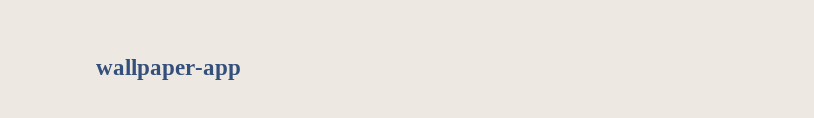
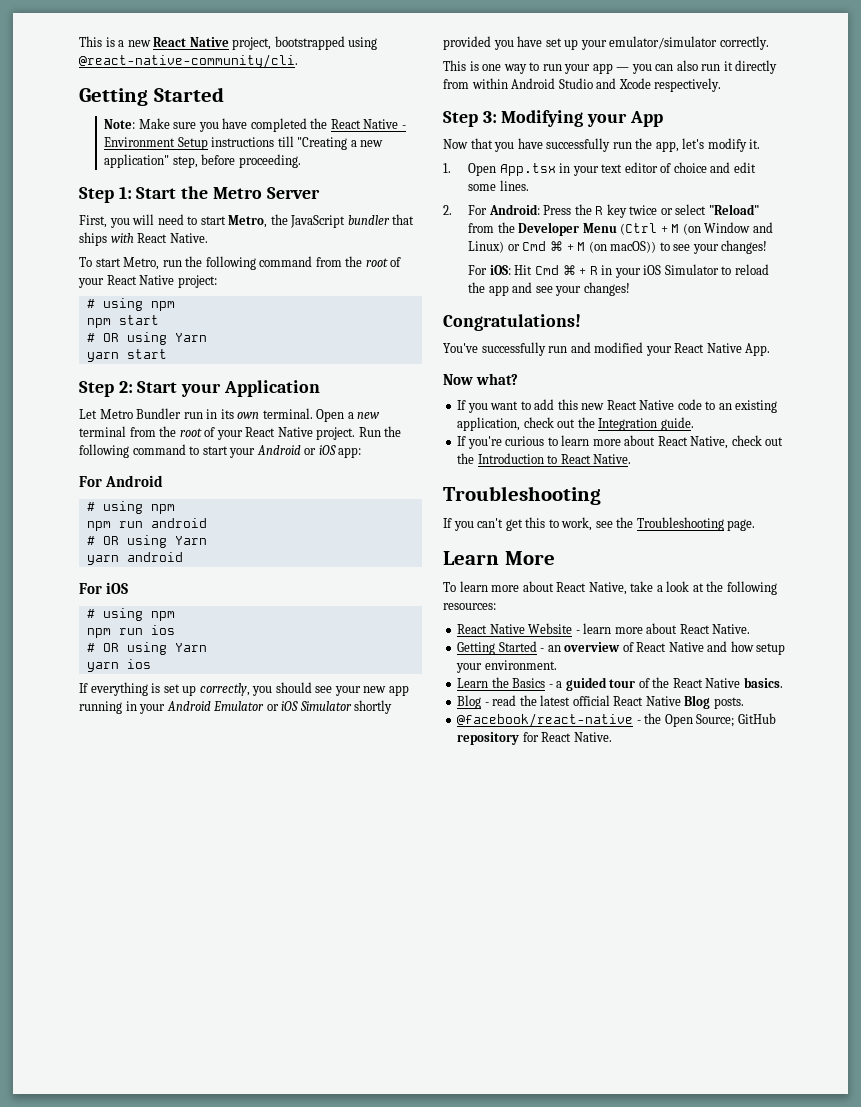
[96,59,241,80] wallpaper-app -> [79,36,378,50] [79,54,298,68] [79,87,224,106] [104,118,406,132] [104,136,384,150] [104,154,301,168] [79,186,320,203] [79,214,415,228] [79,232,208,246] [79,256,402,270] [78,275,217,288] [86,298,175,311] [86,315,159,328] [86,332,207,345] [86,349,167,362] [79,380,320,397] [79,408,381,422] [79,426,402,440] [79,444,362,458] [79,475,164,487] [86,501,175,514] [86,518,207,531] [86,535,207,548] [86,552,183,565] [79,582,129,594] [86,608,175,621] [86,625,175,638] [86,642,207,655] [86,659,151,672] [79,682,409,696] [79,700,393,714] [443,36,769,50] [443,60,778,74] [443,78,722,92] [443,110,663,127] [443,138,761,152] [443,162,756,176] [468,180,529,191] [443,204,759,218] [468,222,773,236] [468,240,768,254] [468,264,769,278] [468,282,630,296] [443,314,581,331] [443,342,771,356] [443,373,519,385] [457,399,778,413] [457,417,694,431] [457,435,784,449] [457,453,632,464] [443,486,601,505] [443,517,756,531] [443,551,555,565] [443,581,777,595] [443,603,496,610] [457,623,751,634] [457,641,786,655] [456,660,557,673] [457,677,783,691] [457,695,744,709] [457,713,776,727] [457,732,612,745] This is a new React Native project, bootstrapped using @react-native-community/cli. // Getting Started // Note: Make sure you have completed the React Native - Environment Setup instructions till "Creating a new application" step, before proceeding. // Step 1: Start the Metro Server // First, you will need to start Metro, the JavaScript bundler that ships with React Native. // To start Metro, run the following command from the root of your React Native project: // # using npm // npm start // # OR using Yarn // yarn start // Step 2: Start your Application // Let Metro Bundler run in its own terminal. Open a new terminal from the root of your React Native project. Run the following command to start your Android or iOS app: // For Android // # using npm // npm run android // # OR using Yarn // yarn android // For iOS // # using npm // npm run ios // # OR using Yarn // yarn ios // If everything is set up correctly, you should see your new app running in your Android Emulator or iOS Simulator shortly provided you have set up your emulator/simulator correctly. // This is one way to run your app — you can also run it directly from within Android Studio and Xcode respectively. // Step 3: Modifying your App // Now that you have successfully run the app, let's modify it. // 1. Open App.tsx in your text editor of choice and edit some lines. // 2. For Android: Press the R key twice or select "Reload" from the Developer Menu (Ctrl + M (on Window and Linux) or Cmd ⌘ + M (on macOS)) to see your changes! // For iOS: Hit Cmd ⌘ + R in your iOS Simulator to reload the app and see your changes! // Congratulations! // You've successfully run and modified your React Native App. // Now what? // If you want to add this new React Native code to an existing application, check out the Integration guide. // If you're curious to learn more about React Native, check out the Introduction to React Native. // Troubleshooting // If you can't get this to work, see the Troubleshooting page. // Learn More // To learn more about React Native, take a look at the following resources: // React Native Website - learn more about React Native. // Getting Started - an overview of React Native and how setup your environment. // Learn the Basics - a guided tour of the React Native basics. // Blog - read the latest official React Native Blog posts. // @facebook/react-native - the Open Source; GitHub repository for React Native.

